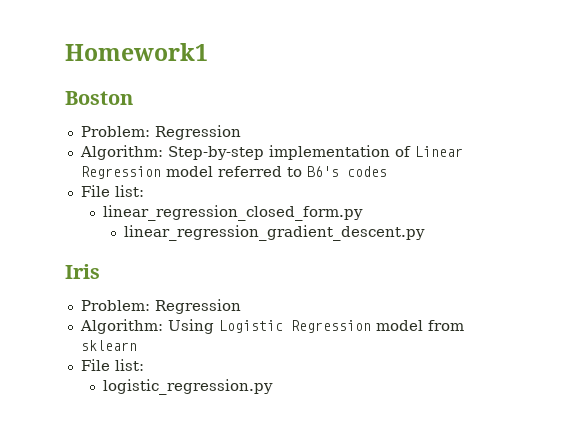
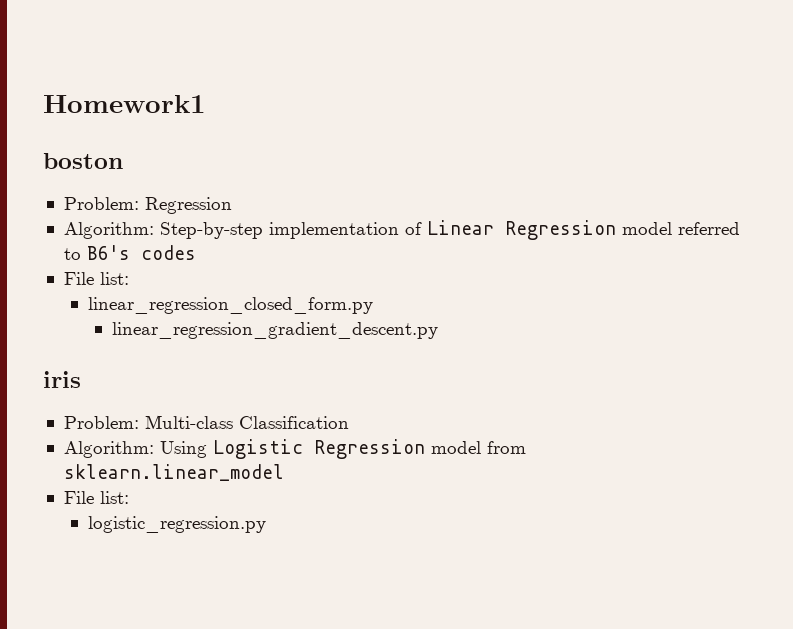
[65,91,133,105] Boston -> [43,153,123,169] boston
[65,264,100,279] [80,299,241,314] Iris // Problem: Regression -> [43,371,81,388] [63,415,349,429] iris // Problem: Multi-class Classification
[80,340,137,351] sklearn -> [63,464,284,481] sklearn.linear_model

